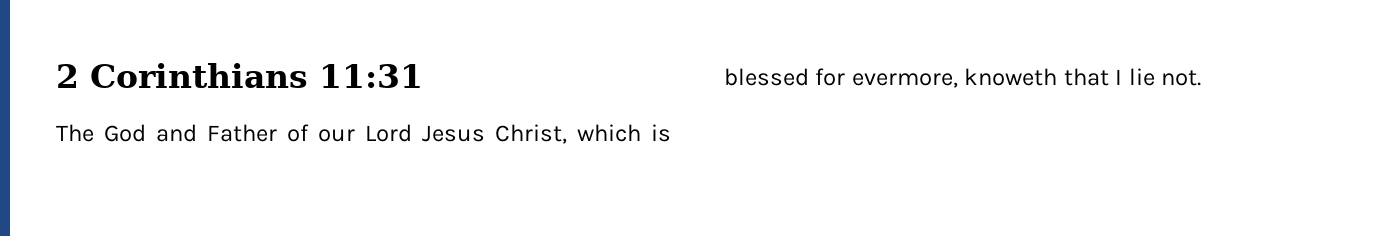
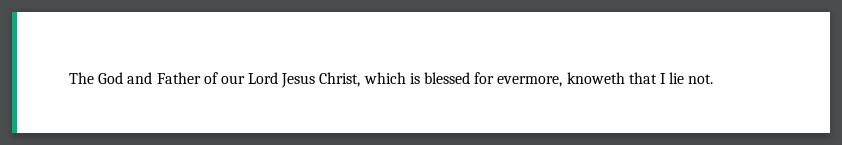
[56,63,423,88] 2 Corinthians 11:31 // -> (69, 78) none

